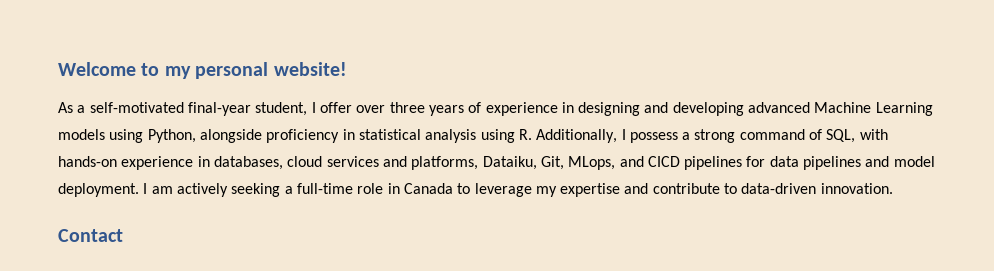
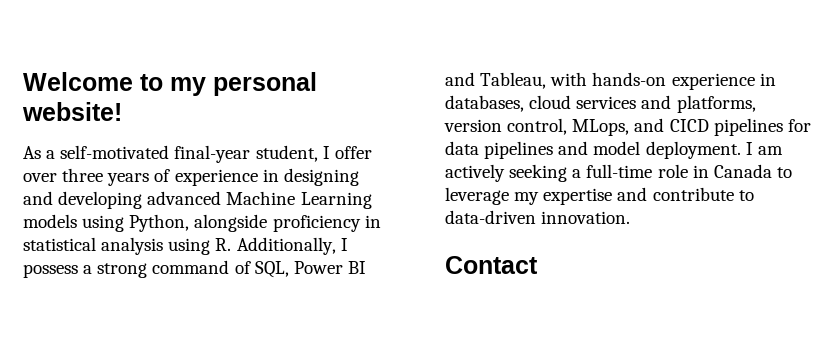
(856, 136) none -> [293,261,366,274] [445,72,547,89] Power BI and Tableau,
[482,156,564,170] Dataiku, Git, -> [444,118,568,135] version control,

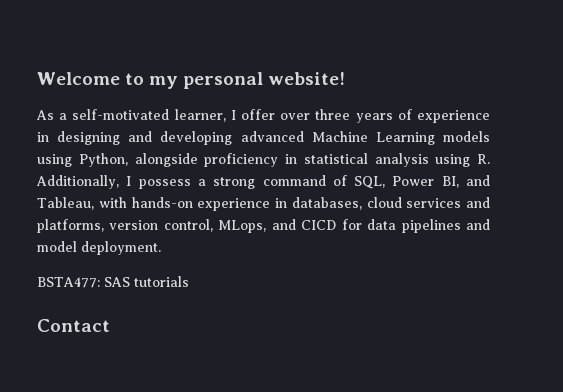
[174,145,318,163] final-year student, -> [174,109,226,122] learner,
[347,261,366,274] BI -> [441,176,459,188] BI,
[713,118,783,136] pipelines -> (337, 225) none
[745,142,783,155] [445,164,792,182] [445,187,754,205] [445,210,631,224] I am actively seeking a full-time role in Canada to leverage my expertise and contribute to data-driven innovation. -> [37,276,189,288] // BSTA477: SAS tutorials

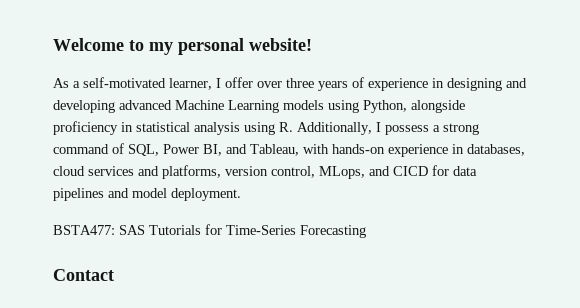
[134,276,189,287] tutorials -> [149,224,366,238] Tutorials for Time-Series Forecasting

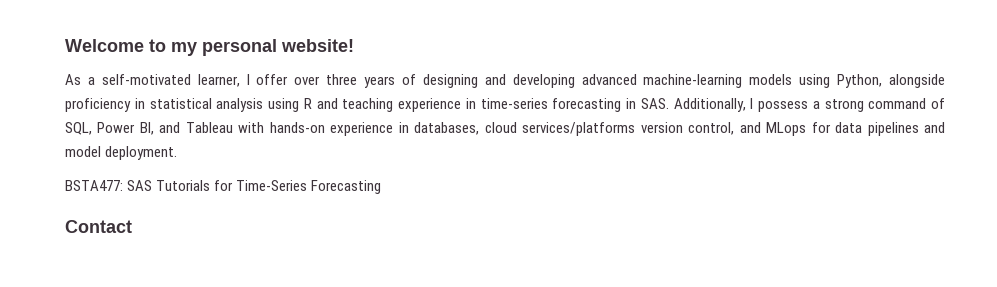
[368,78,444,91] experience in -> (417, 79) none
[175,100,279,113] Machine Learning -> [643,74,743,88] machine-learning
[279,122,293,132] R. -> [303,98,669,112] R and teaching experience in time-series forecasting in SAS.
[250,144,299,156] Tableau, -> [185,122,233,133] Tableau
[88,165,428,179] services and platforms, version control, MLops, and CICD -> [522,122,807,136] services/platforms version control, and MLops

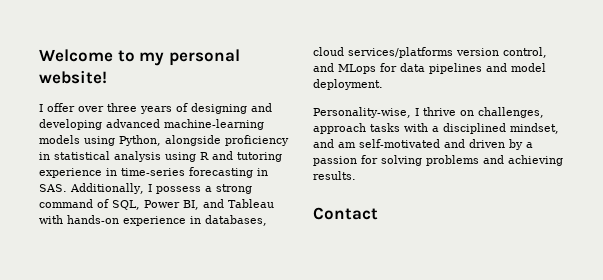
[65,74,240,87] As a self-motivated learner, -> (107, 77) none
[342,98,394,112] teaching -> [237,152,282,162] tutoring
[65,180,382,194] BSTA477: SAS Tutorials for Time-Series Forecasting -> [313,107,544,118] [313,123,559,134] [313,139,533,150] [313,155,563,166] [313,171,356,180] Personality-wise, I thrive on challenges, approach tasks with a disciplined mindset, and am self-motivated and driven by a passion for solving problems and achieving results.

